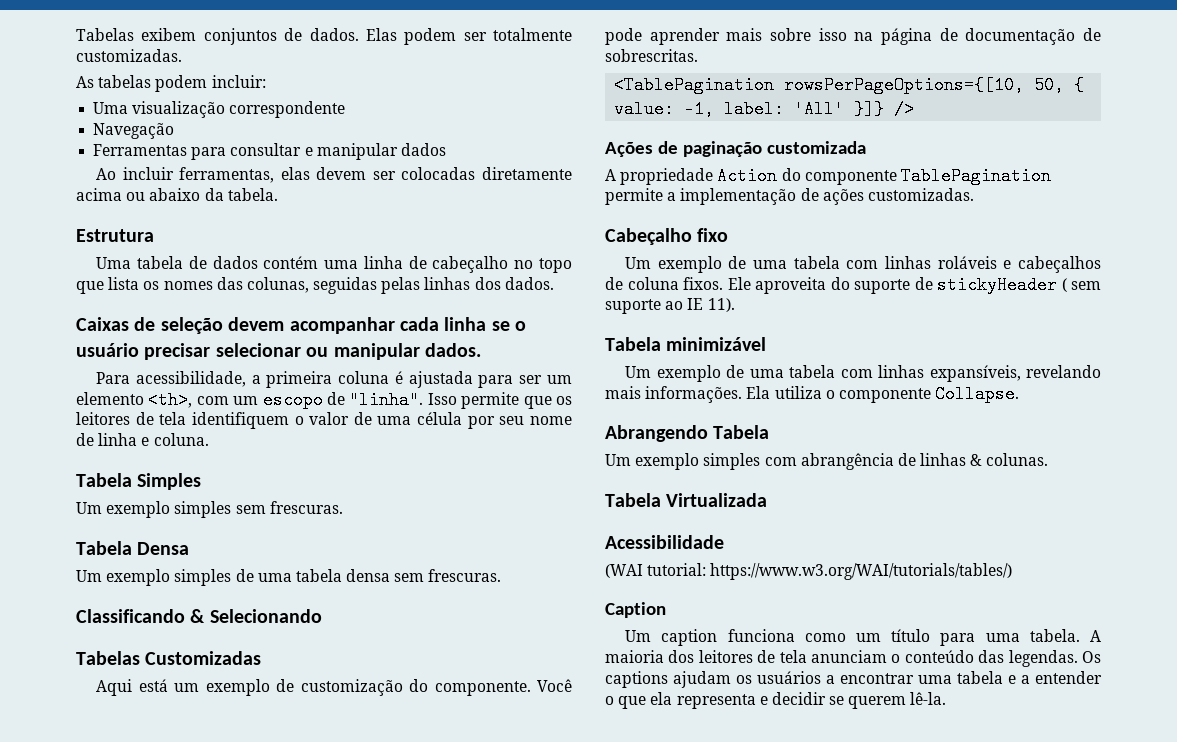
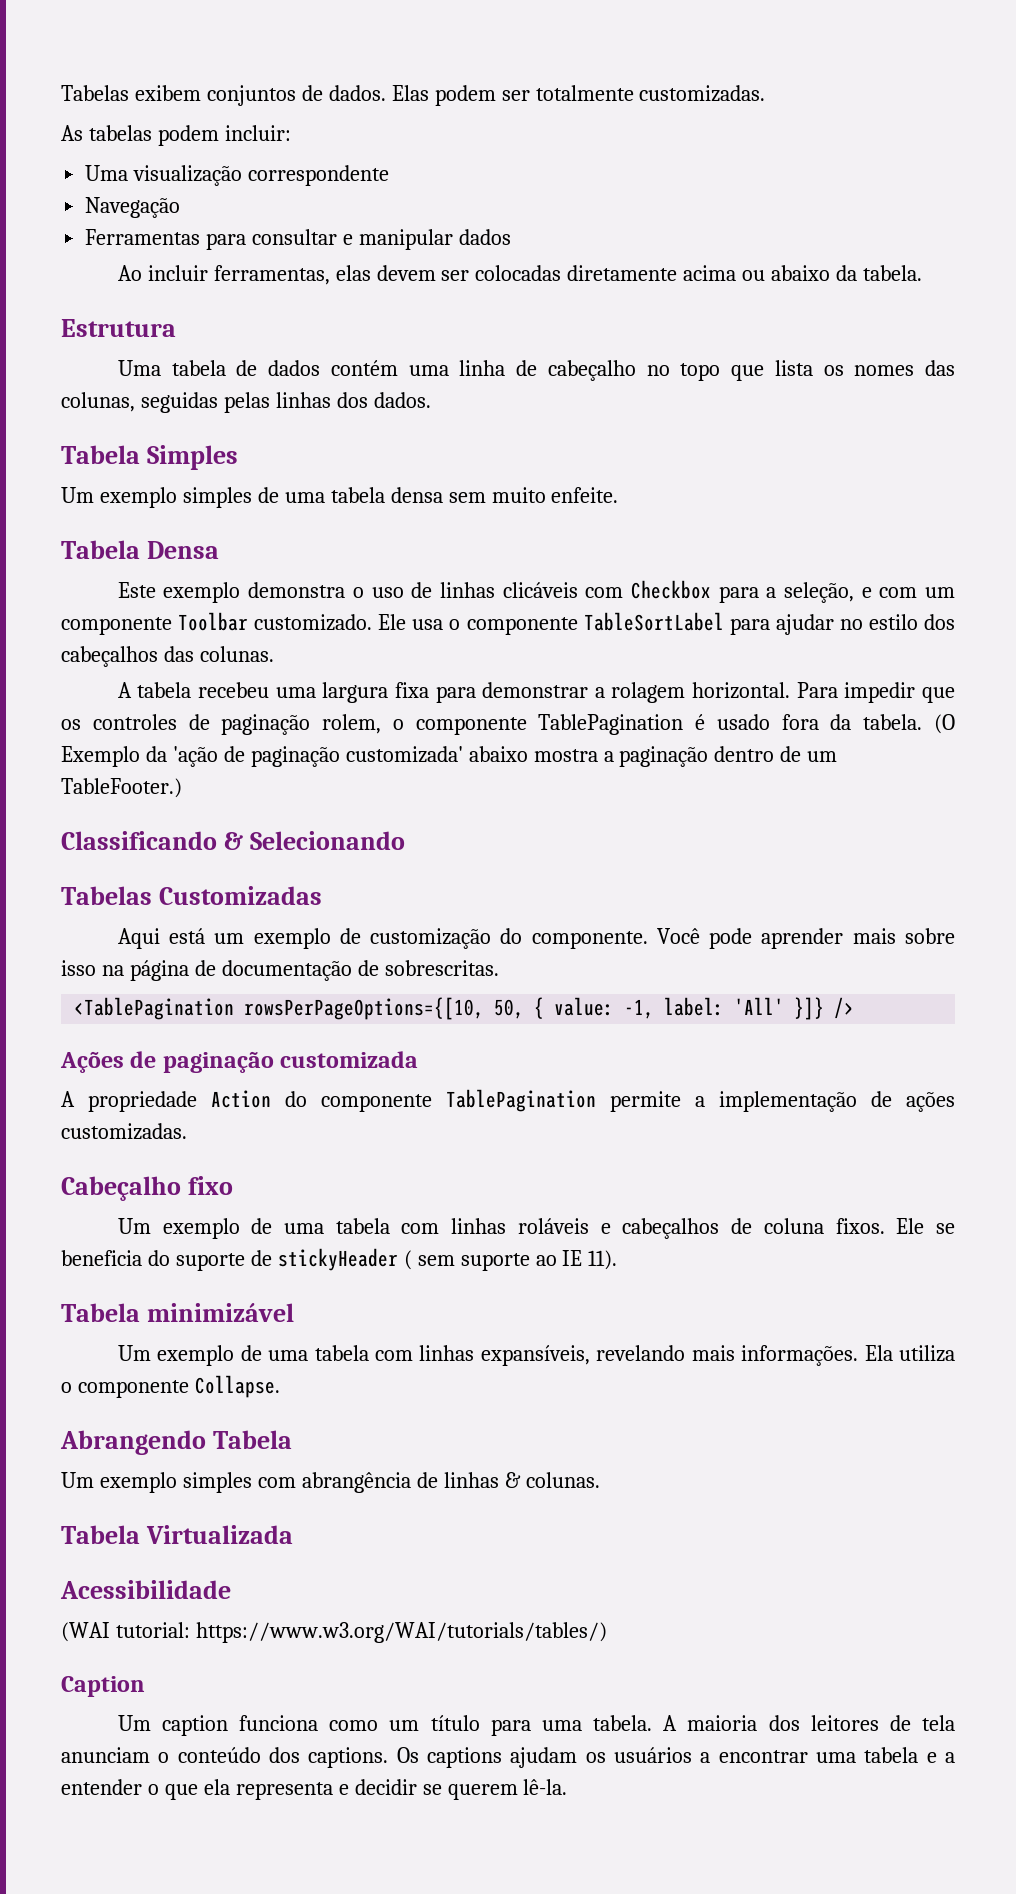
[76,317,527,334] [76,343,481,360] [96,371,572,388] [76,391,572,409] [76,412,572,429] [76,433,209,446] [76,473,202,490] [76,501,343,518] [76,541,190,555] Caixas de seleção devem acompanhar cada linha se o usuário precisar selecionar ou manipular dados. // Para acessibilidade, a primeira coluna é ajustada para ser um elemento <th>, com um escopo de "linha". Isso permite que os leitores de tela identifiquem o valor de uma célula por seu nome de linha e coluna. // Tabela Simples // Um exemplo simples sem frescuras. // Tabela Densa -> [61,445,238,470] Tabela Simples
[428,569,502,582] frescuras. -> [491,487,619,503] [61,540,219,559] [117,580,956,603] [61,612,956,635] [61,646,274,667] [117,682,956,703] [61,714,955,735] [61,746,838,767] [61,778,182,798] muito enfeite. // Tabela Densa // Este exemplo demonstra o uso de linhas clicáveis com Checkbox para a seleção, e com um componente Toolbar customizado. Ele usa o componente TableSortLabel para ajudar no estilo dos cabeçalhos das colunas. // A tabela recebeu uma largura fixa para demonstrar a rolagem horizontal. Para impedir que os controles de paginação rolem, o componente TablePagination é usado fora da tabela. (O Exemplo da 'ação de paginação customizada' abaixo mostra a paginação dentro de um TableFooter.)
[755,277,826,294] aproveita -> [935,1223,955,1234] [61,1250,142,1266] se beneficia
[978,650,1078,667] das legendas. -> [269,1747,389,1768] dos captions.

